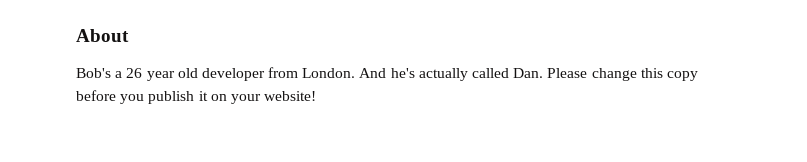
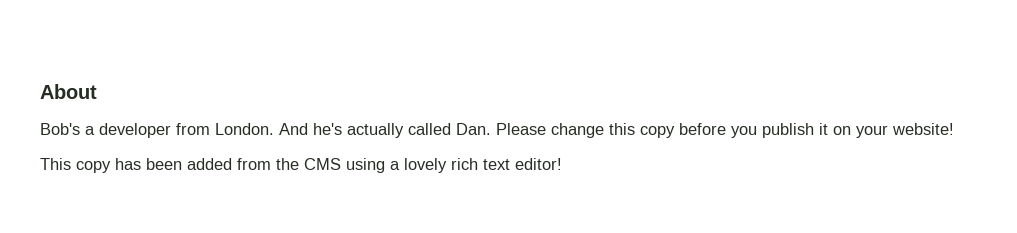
[126,68,198,81] 26 year old -> (95, 130) none
(317, 96) none -> [40,158,562,173] // This copy has been added from the CMS using a lovely rich text editor!

